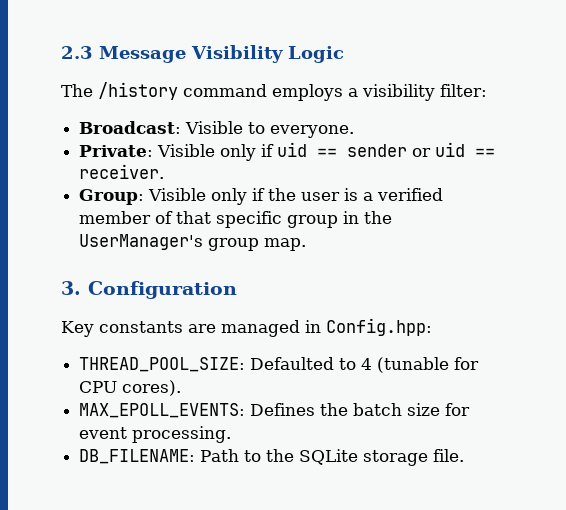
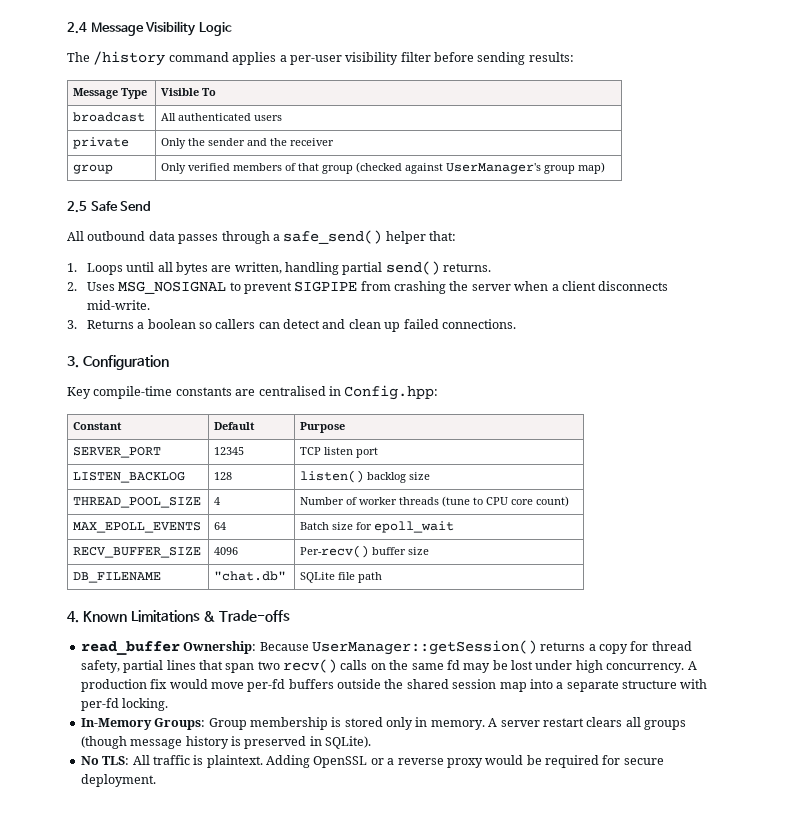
[61,46,93,59] 2.3 -> [67,22,87,34] 2.4
[272,84,487,101] [79,121,355,138] [79,142,496,161] [79,164,165,179] [79,188,444,205] [79,211,393,228] [79,234,307,251] employs a visibility filter: // Broadcast: Visible to everyone. // Private: Visible only if uid == sender or uid == receiver. // Group: Visible only if the user is a verified member of that specific group in the UserManager's group map. -> [232,52,574,65] [73,88,148,99] [161,88,217,96] [73,112,146,122] [161,113,283,121] [73,137,130,149] [161,138,335,149] [73,164,114,174] [161,162,606,174] [67,201,152,213] [67,230,456,244] [67,261,492,275] [67,281,669,294] [86,300,150,310] [67,319,516,332] applies a per-user visibility filter before sending results: // Message Type | Visible To // broadcast | All authenticated users // private | Only the sender and the receiver // group | Only verified members of that group (checked against UserManager's group map) // 2.5 Safe Send // All outbound data passes through a safe_send() helper that: // 1. Loops until all bytes are written, handling partial send() returns. // 2. Uses MSG_NOSIGNAL to prevent SIGPIPE from crashing the server when a client disconnects mid-write. // 3. Returns a boolean so callers can detect and clean up failed connections.
(94, 329) none -> [93,386,173,399] compile-time
[221,320,300,337] managed -> [258,386,326,396] centralised
[79,357,480,373] [79,380,182,396] [79,403,471,418] [79,426,232,443] [79,449,465,466] // THREAD_POOL_SIZE: Defaulted to 4 (tunable for CPU cores). // MAX_EPOLL_EVENTS: Defines the batch size for event processing. // DB_FILENAME: Path to the SQLite storage file. -> [73,422,123,430] [214,422,256,430] [300,422,346,433] [73,447,162,458] [214,447,245,455] [300,447,379,458] [73,472,186,483] [214,472,233,480] [300,470,431,483] [73,497,202,508] [214,497,221,505] [300,496,570,507] [73,522,202,533] [214,522,227,530] [300,521,455,533] [73,547,202,558] [214,547,239,555] [300,545,430,558] [73,572,162,583] [214,571,287,581] [300,572,383,583] [67,610,291,623] [80,640,692,655] [80,659,697,673] [80,679,708,692] [80,698,169,711] [80,717,686,730] [80,736,371,749] [80,755,664,768] [80,774,156,787] // Constant | Default | Purpose // SERVER_PORT | 12345 | TCP listen port // LISTEN_BACKLOG | 128 | listen() backlog size // THREAD_POOL_SIZE | 4 | Number of worker threads (tune to CPU core count) // MAX_EPOLL_EVENTS | 64 | Batch size for epoll_wait // RECV_BUFFER_SIZE | 4096 | Per-recv() buffer size // DB_FILENAME | "chat.db" | SQLite file path // 4. Known Limitations & Trade-offs // read_buffer Ownership: Because UserManager::getSession() returns a copy for thread safety, partial lines that span two recv() calls on the same fd may be lost under high concurrency. A production fix would move per-fd buffers outside the shared session map into a separate structure with per-fd locking. // In-Memory Groups: Group membership is stored only in memory. A server restart clears all groups (though message history is preserved in SQLite). // No TLS: All traffic is plaintext. Adding OpenSSL or a reverse proxy would be required for secure deployment.

